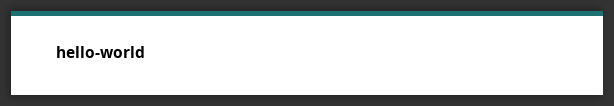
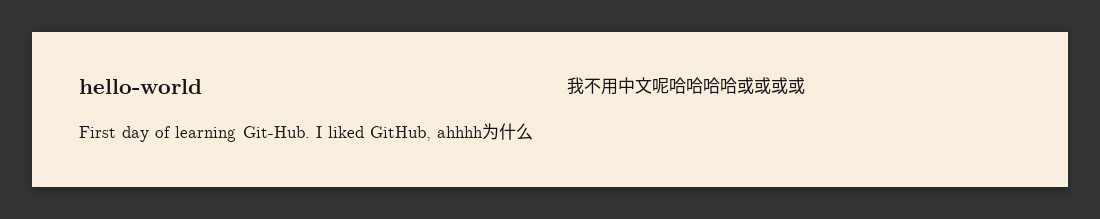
(145, 52) none -> [79,123,533,142] [567,77,805,95] // First day of learning Git-Hub. I liked GitHub, ahhhh为什么我不用中文呢哈哈哈哈或或或或

